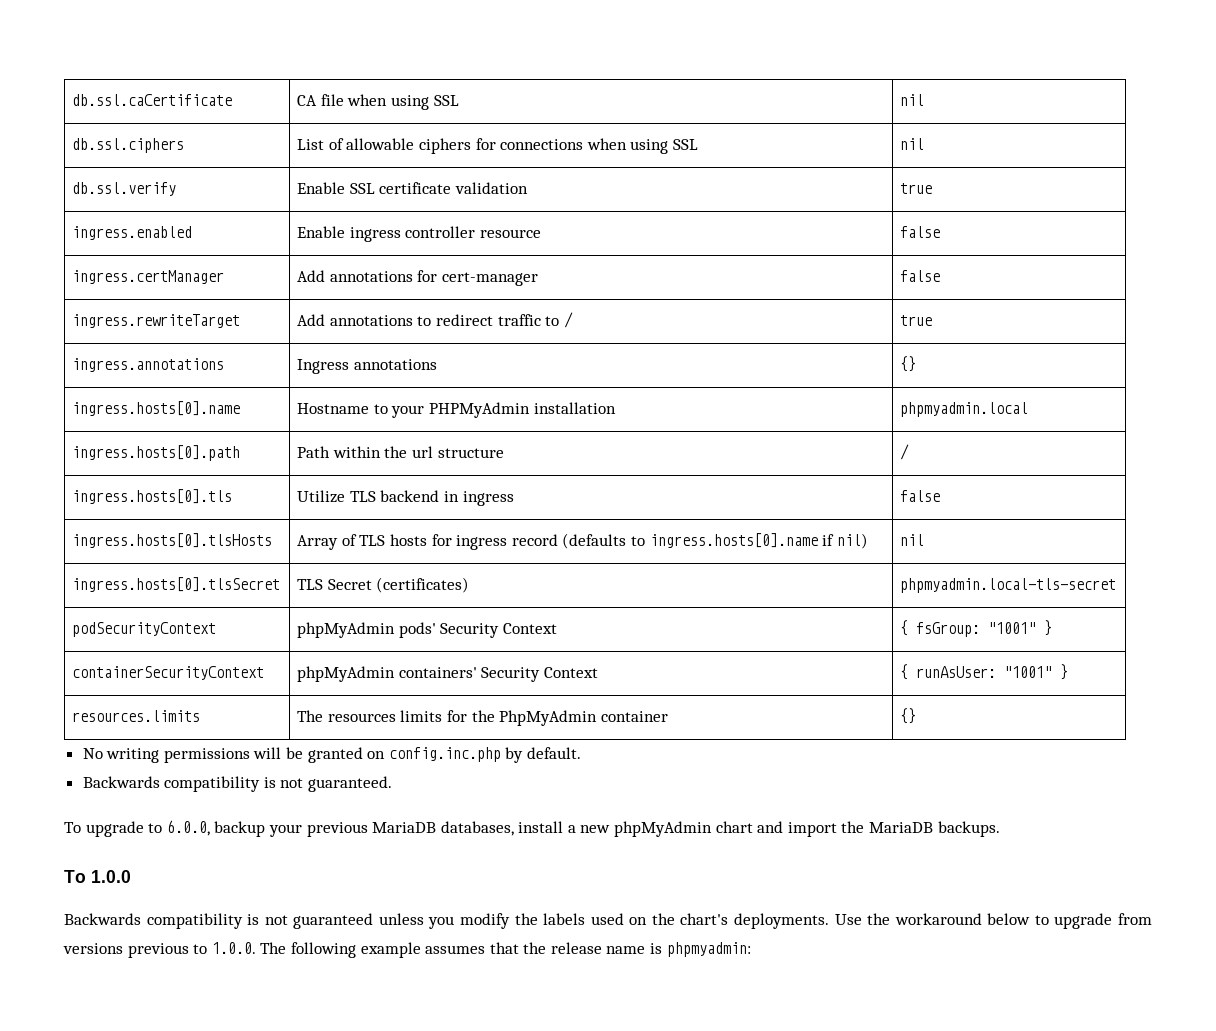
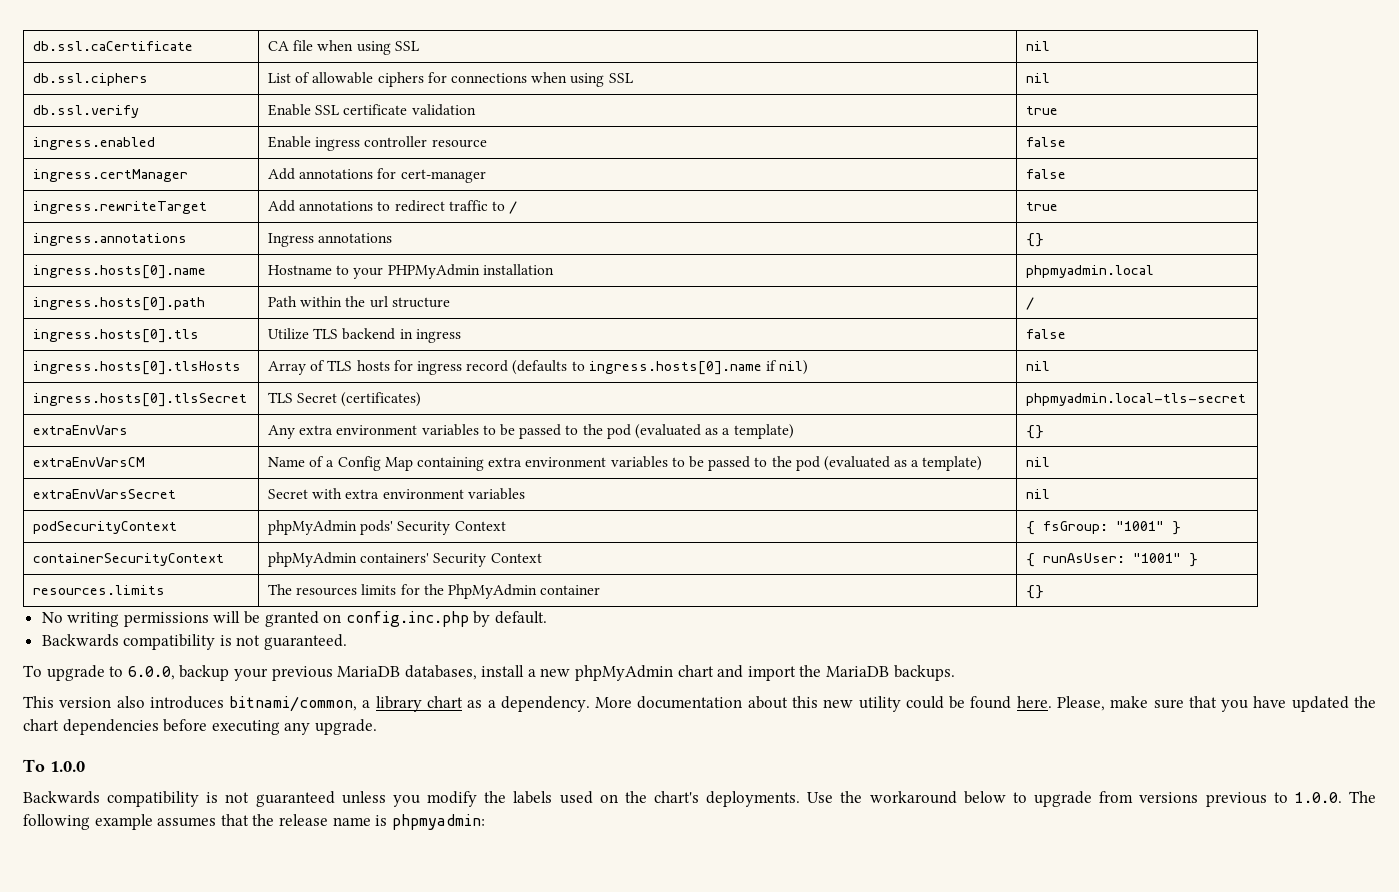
(1117, 585) none -> [33,425,129,435] [268,424,794,439] [1026,425,1045,439] [33,457,146,467] [268,456,983,471] [1026,457,1051,467] [33,489,177,499] [268,488,525,500] [1026,489,1051,499] // extraEnvVars | Any extra environment variables to be passed to the pod (evaluated as a template) | {} // extraEnvVarsCM | Name of a Config Map containing extra environment variables to be passed to the pod (evaluated as a template) | nil // extraEnvVarsSecret | Secret with extra environment variables | nil
(1000, 829) none -> [23,696,1376,712] [23,719,377,735] // This version also introduces bitnami/common, a library chart as a dependency. More documentation about this new utility could be found here. Please, make sure that you have updated the chart dependencies before executing any upgrade.

